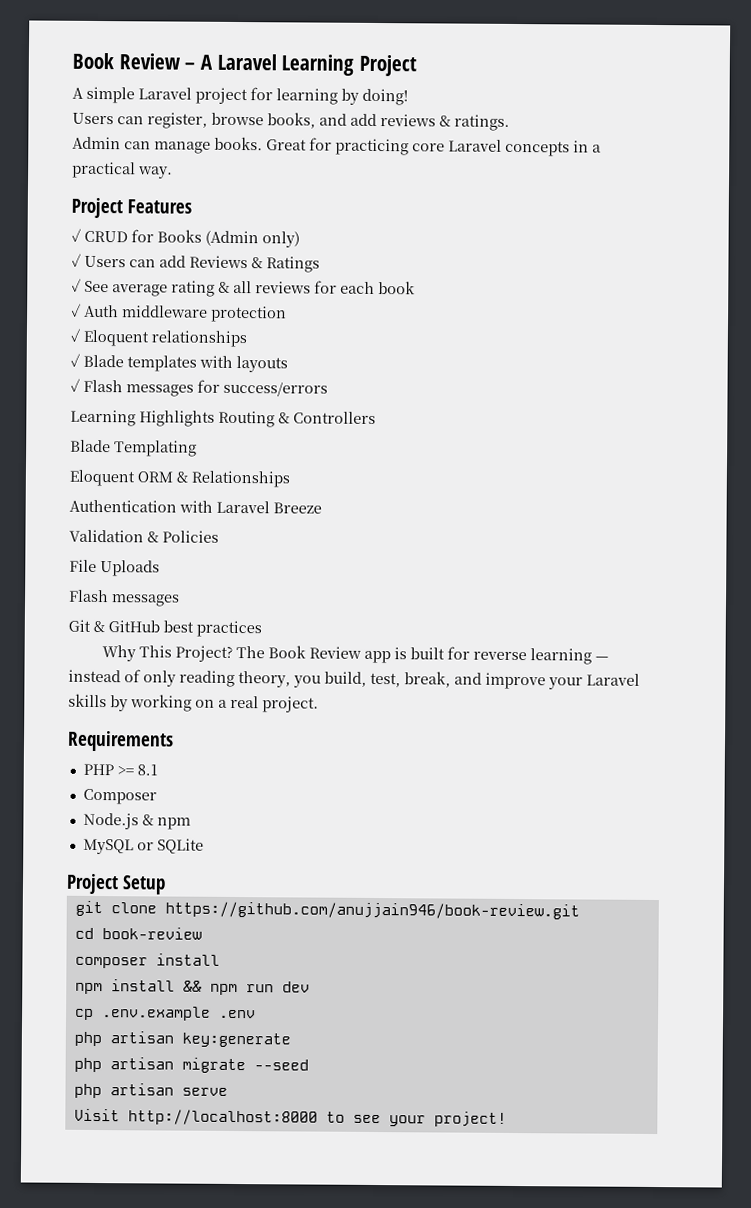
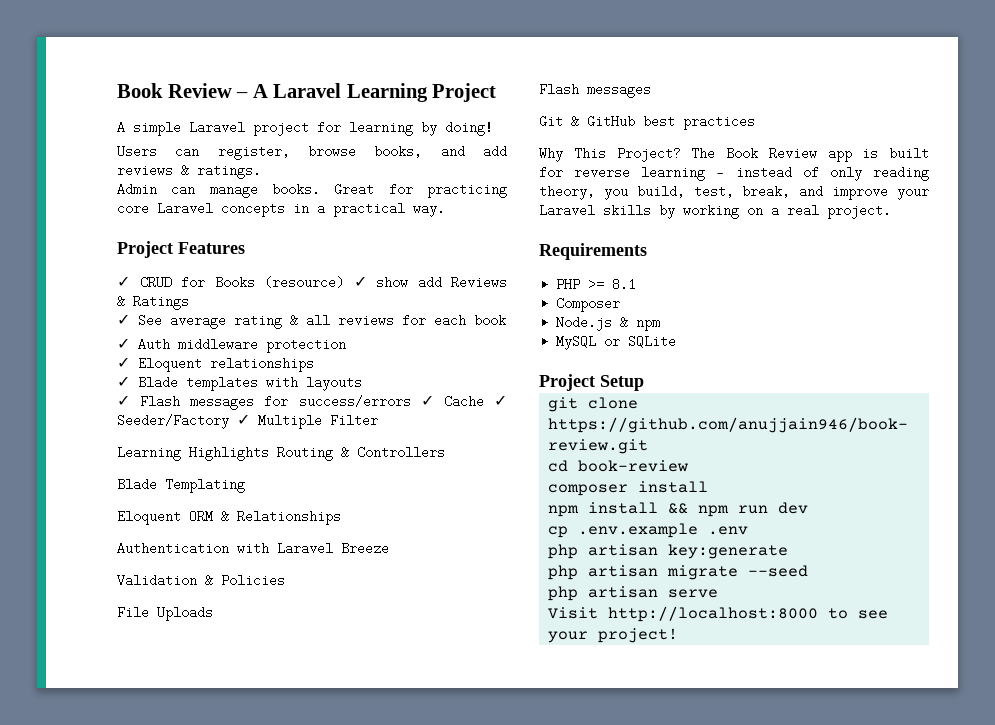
[205,230,300,248] [71,253,156,268] (Admin only) // ✓ Users can -> [264,276,408,289] (resource) ✓ show
(328, 389) none -> [420,395,508,408] [117,414,378,429] ✓ Cache ✓ Seeder/Factory ✓ Multiple Filter

